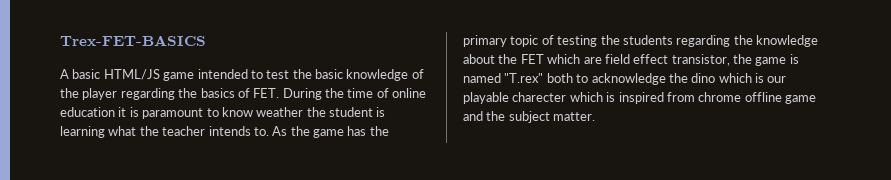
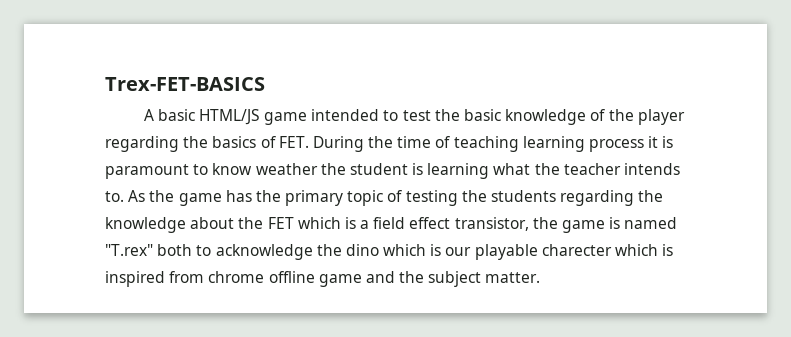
[392,88,427,98] [60,107,115,117] online education -> [453,136,645,152] teaching learning process
[583,57,602,64] are -> [344,217,370,229] is a

